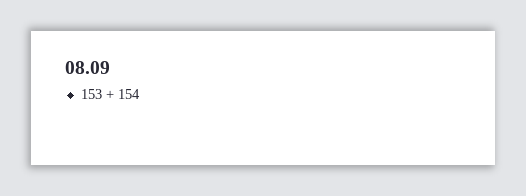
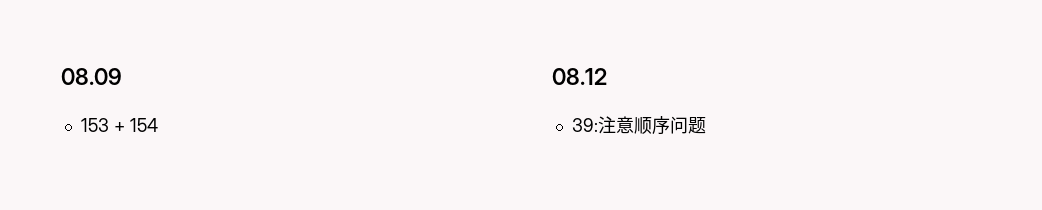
(140, 94) none -> [552,68,607,85] [571,116,706,135] // 08.12 // 39:注意顺序问题

